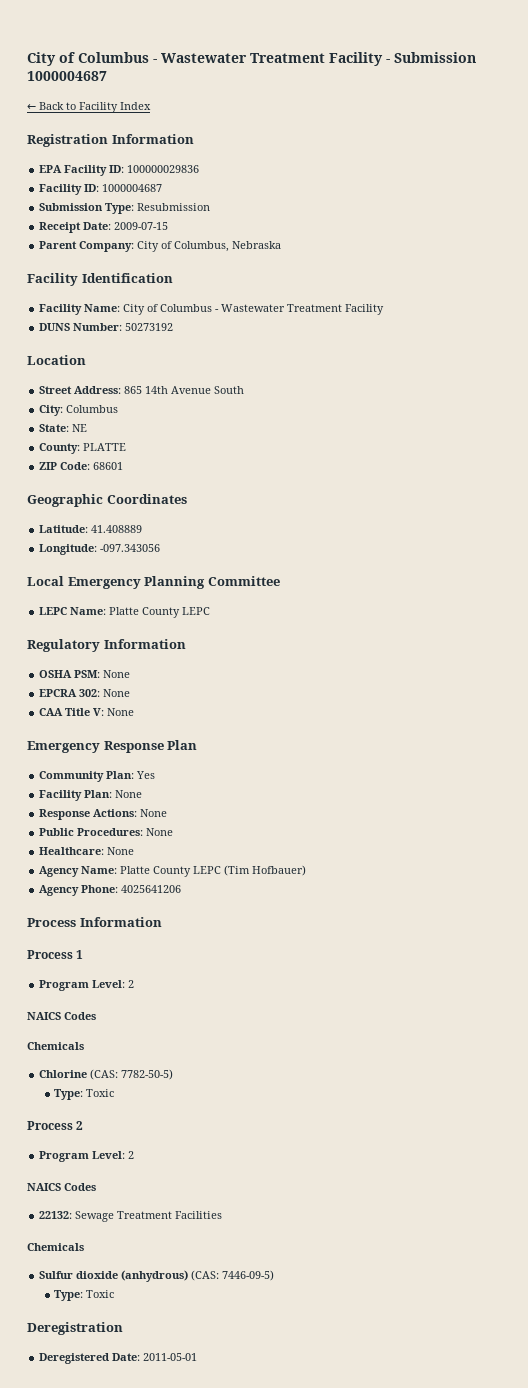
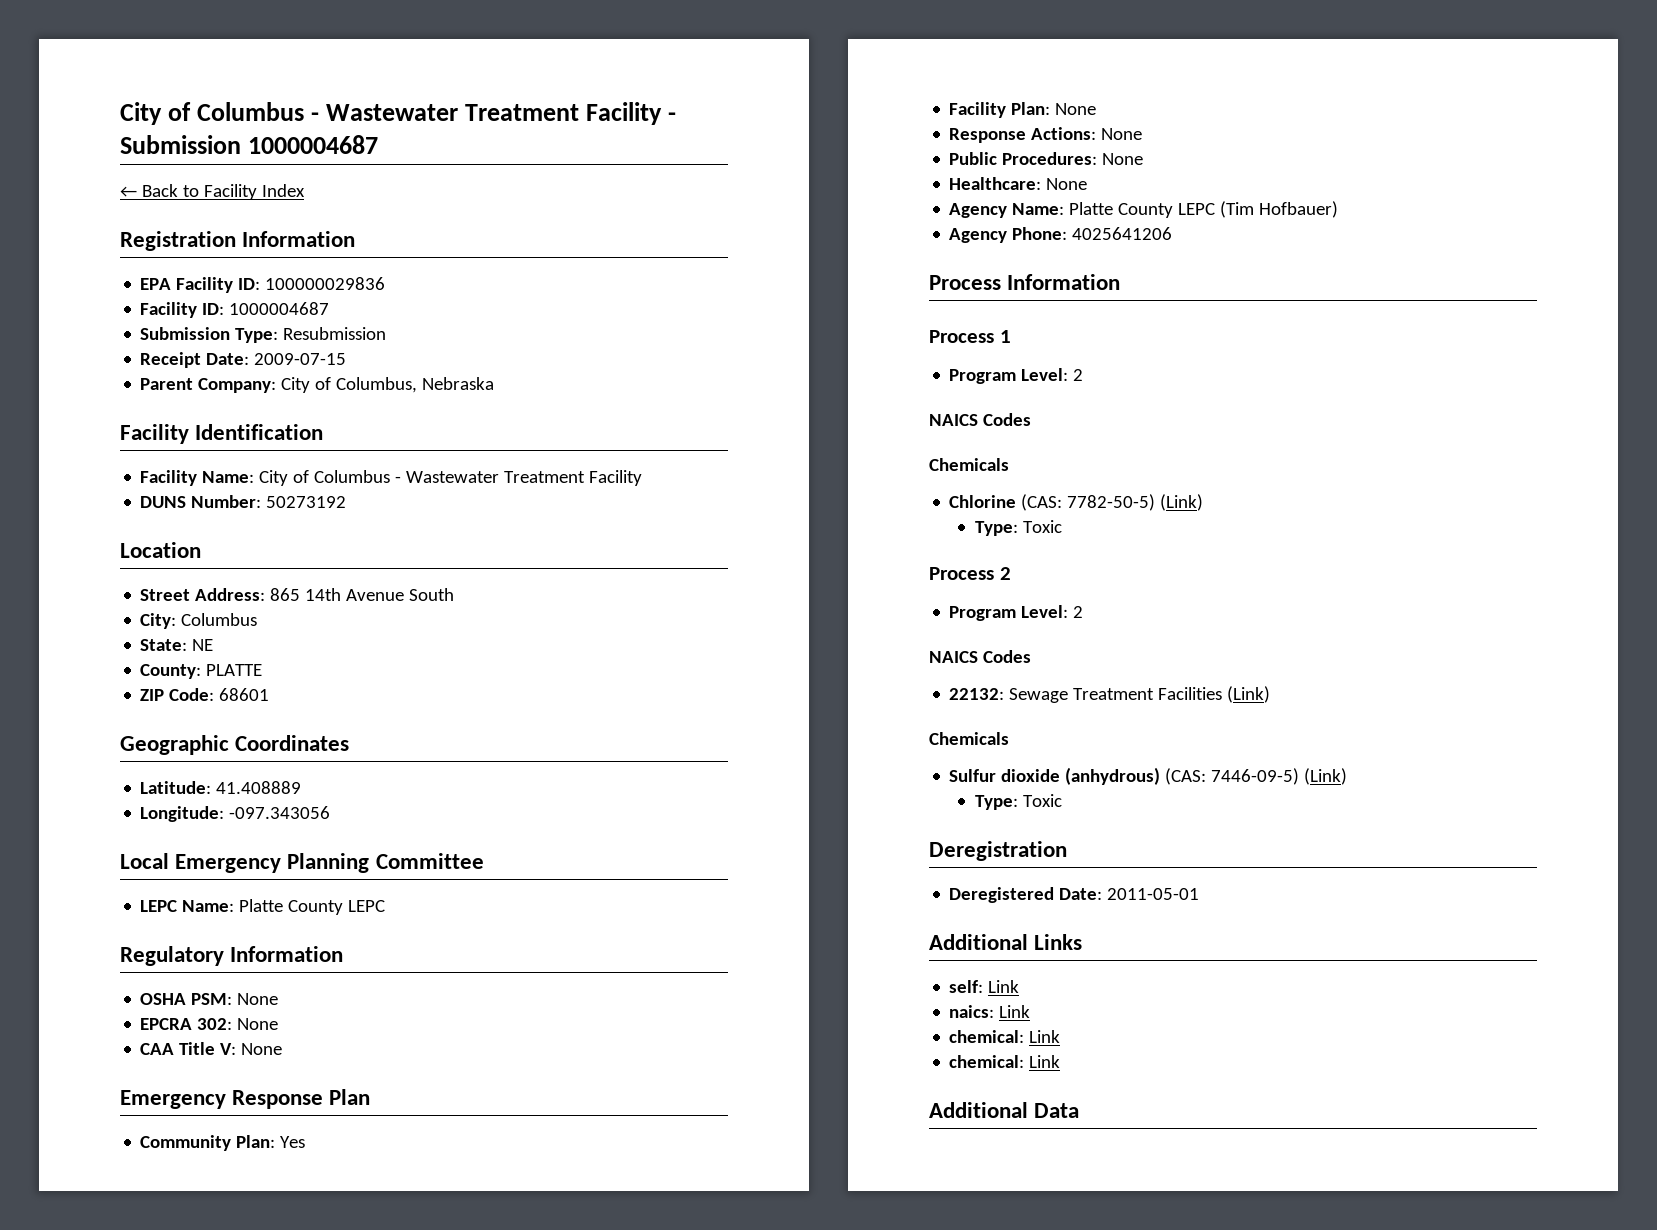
(174, 1074) none -> [1160,494,1204,511] (Link)
(223, 1215) none -> [1227,686,1271,703] (Link)
(275, 1275) none -> [1304,768,1348,785] (Link)
(198, 1357) none -> [929,934,1083,950] [949,980,1020,993] [949,1005,1031,1018] [949,1030,1061,1043] [949,1055,1061,1068] [929,1102,1080,1118] // Additional Links // self: Link // naics: Link // chemical: Link // chemical: Link // Additional Data

